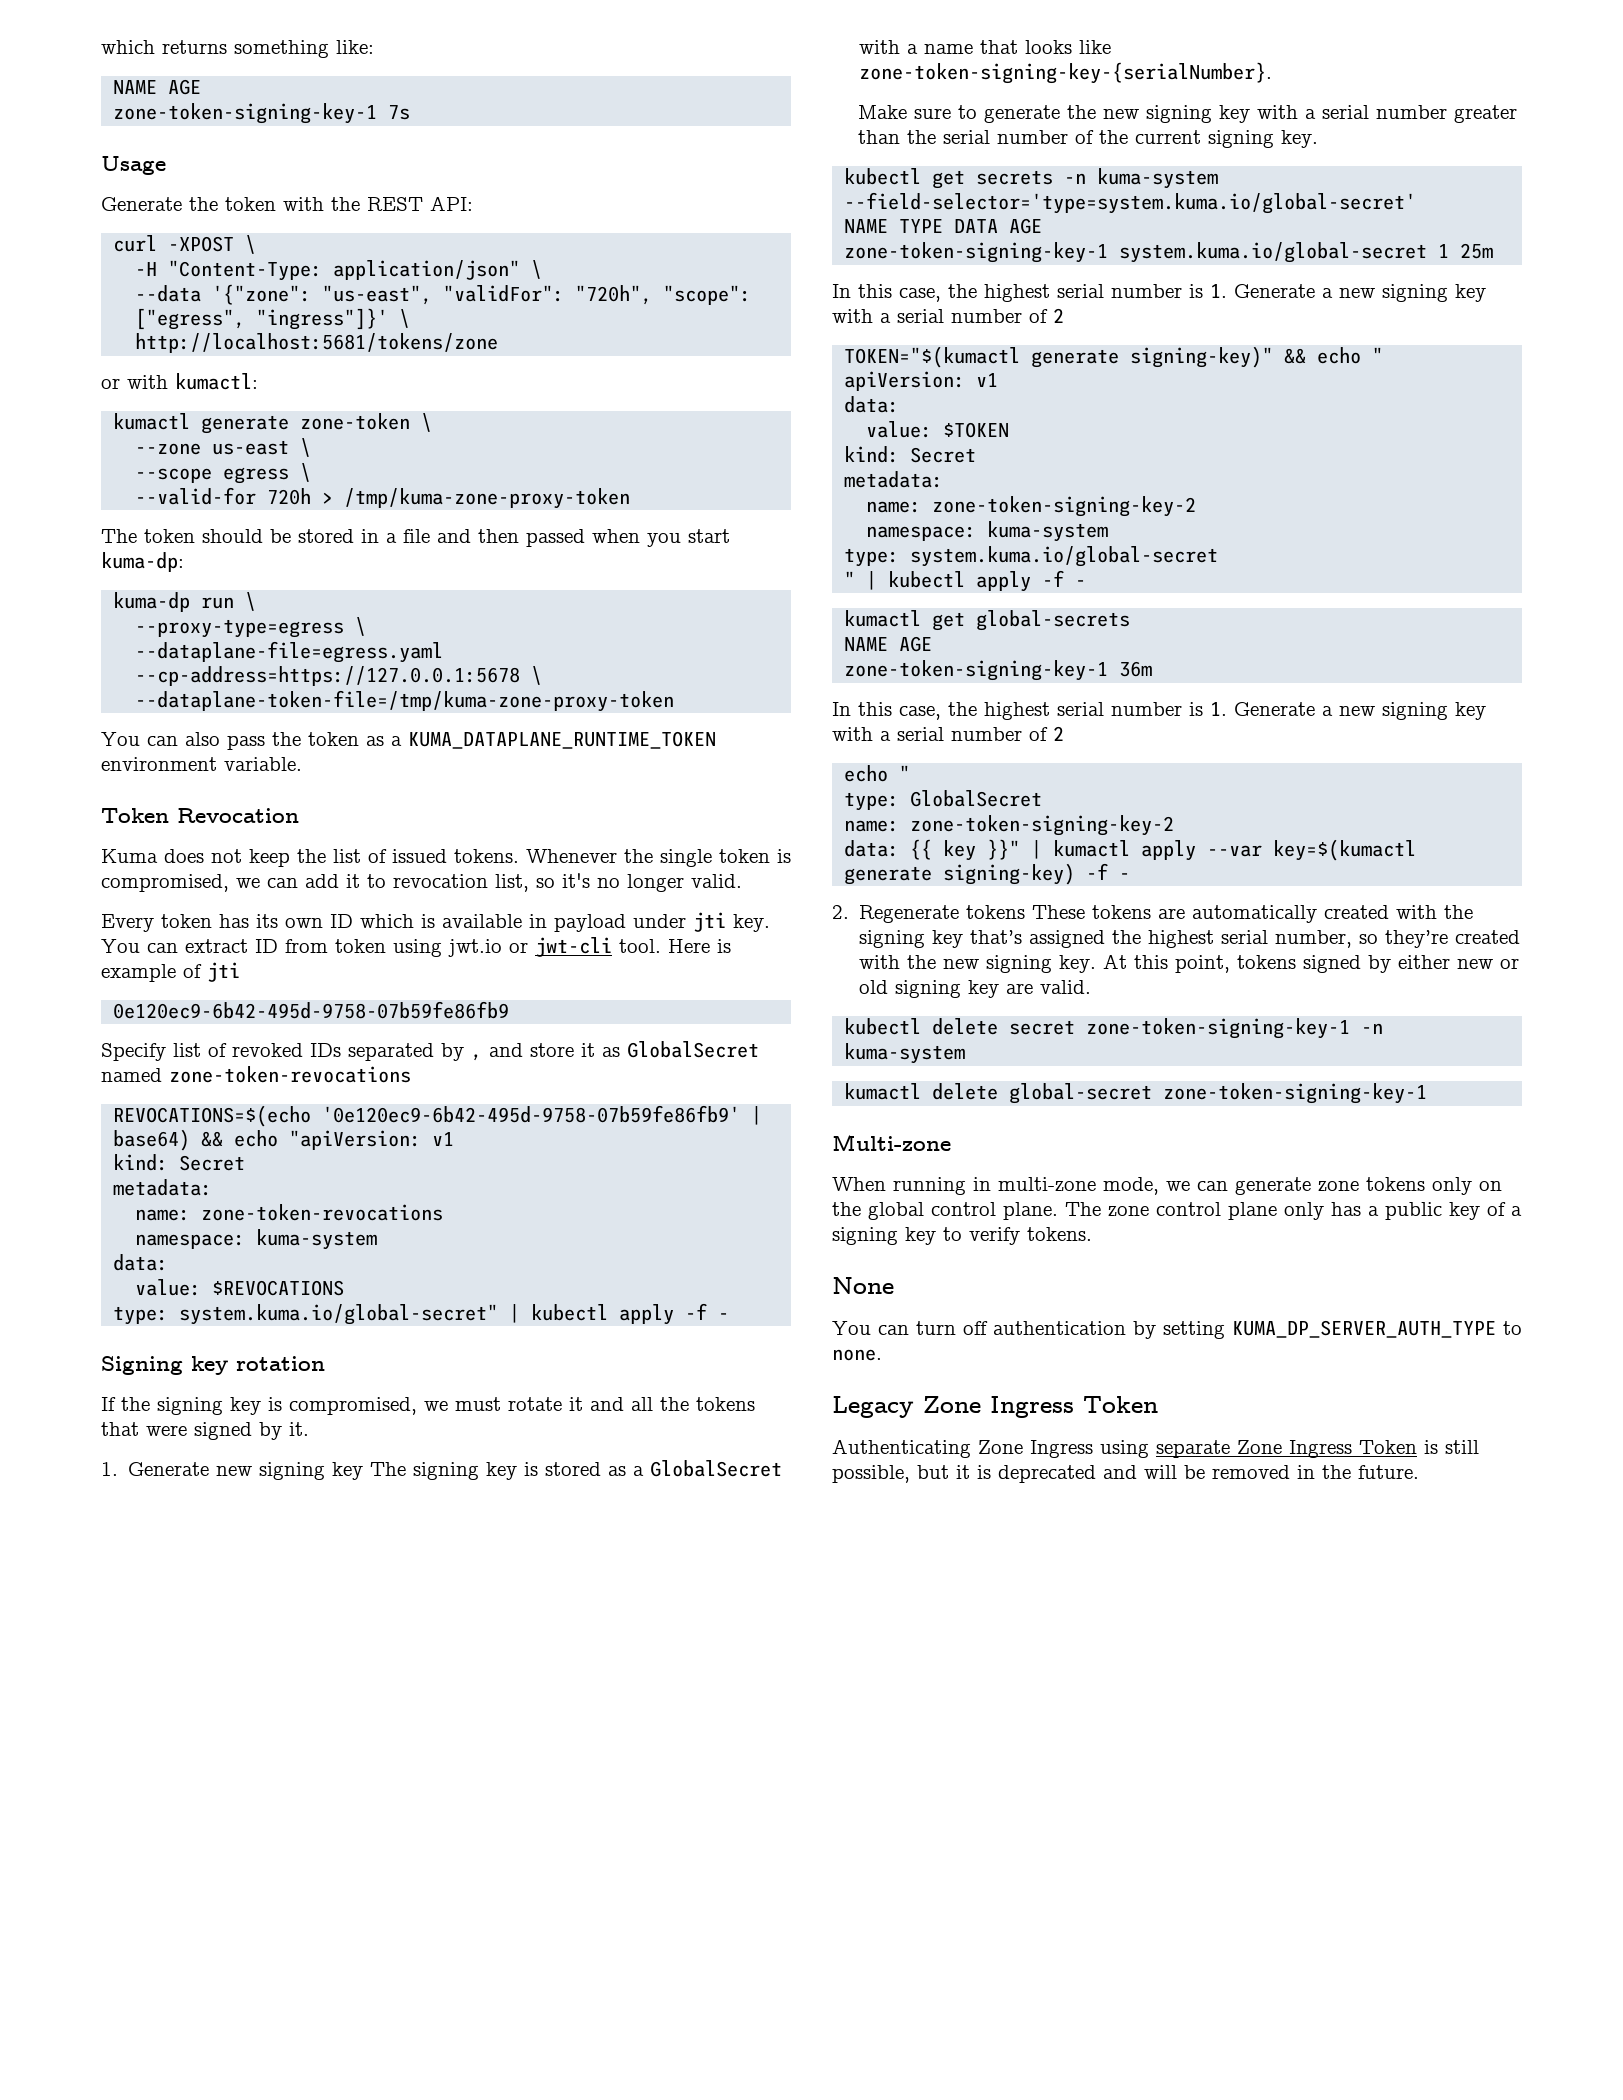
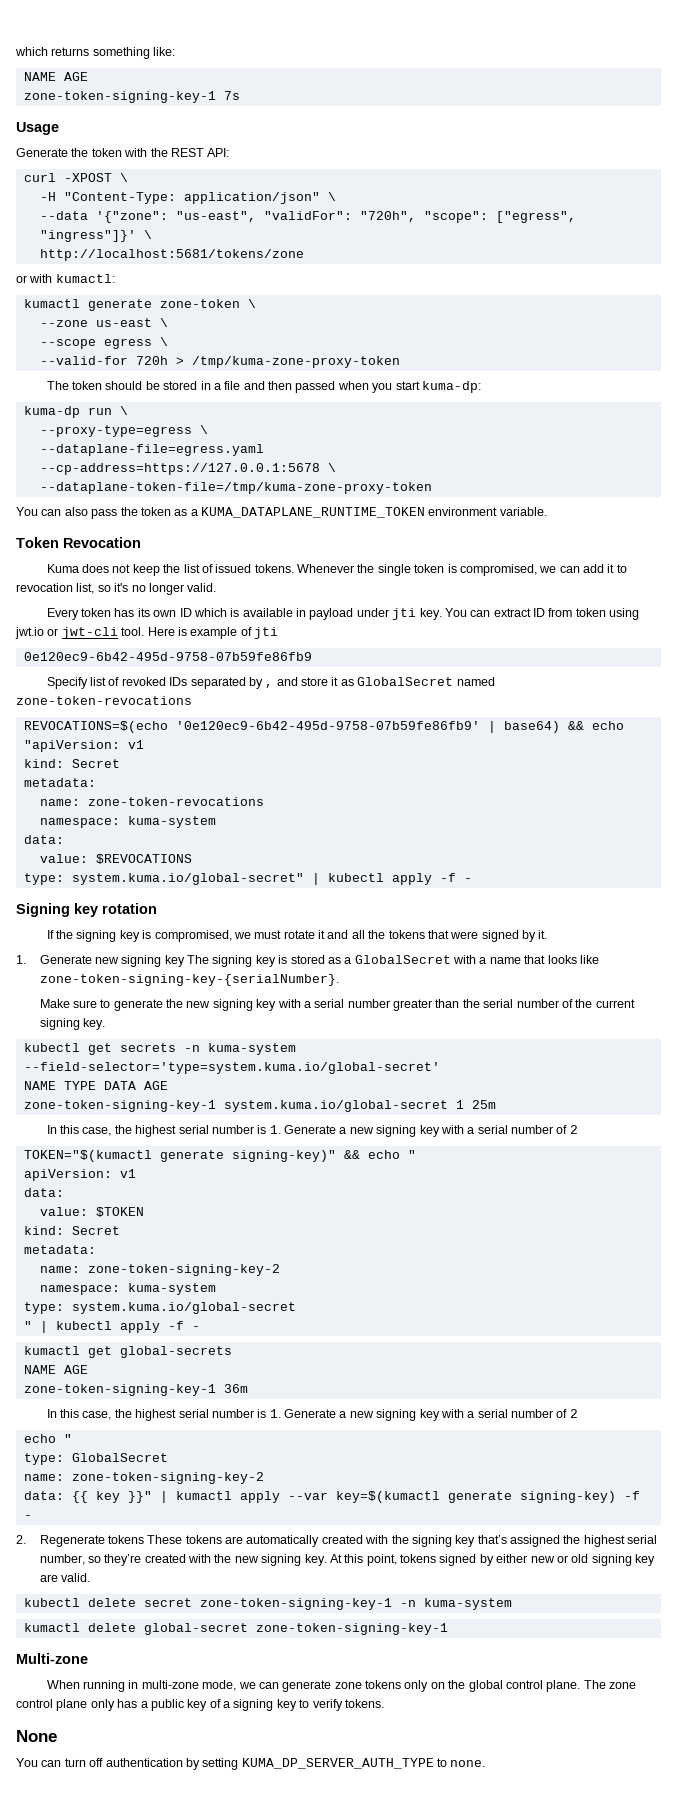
[832,1396,1158,1418] [832,1439,1479,1458] [832,1465,1419,1483] // Legacy Zone Ingress Token // Authenticating Zone Ingress using separate Zone Ingress Token is still possible, but it is deprecated and will be removed in the future. -> (486, 1763) none

